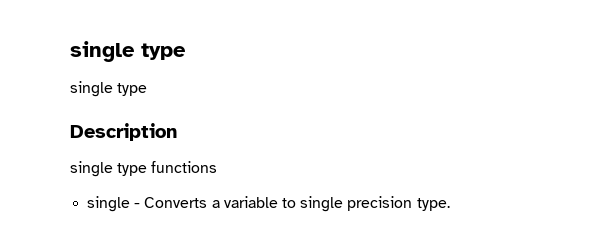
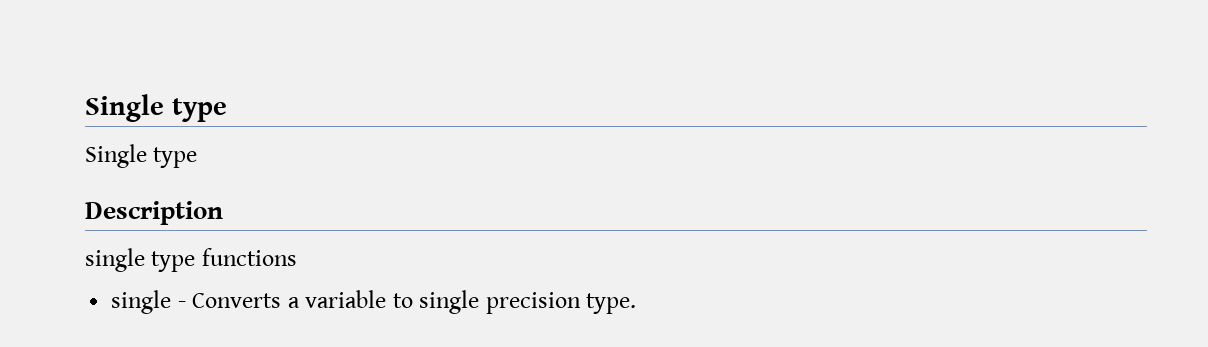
[70,41,186,62] [70,81,113,97] single type // single -> [85,94,227,122] [85,144,147,168] Single type // Single

